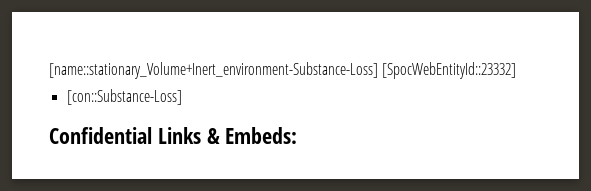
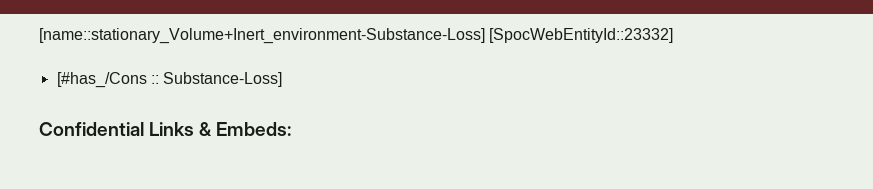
[66,89,182,105] [con::Substance-Loss] -> [56,72,283,88] [#has_/Cons :: Substance-Loss]

